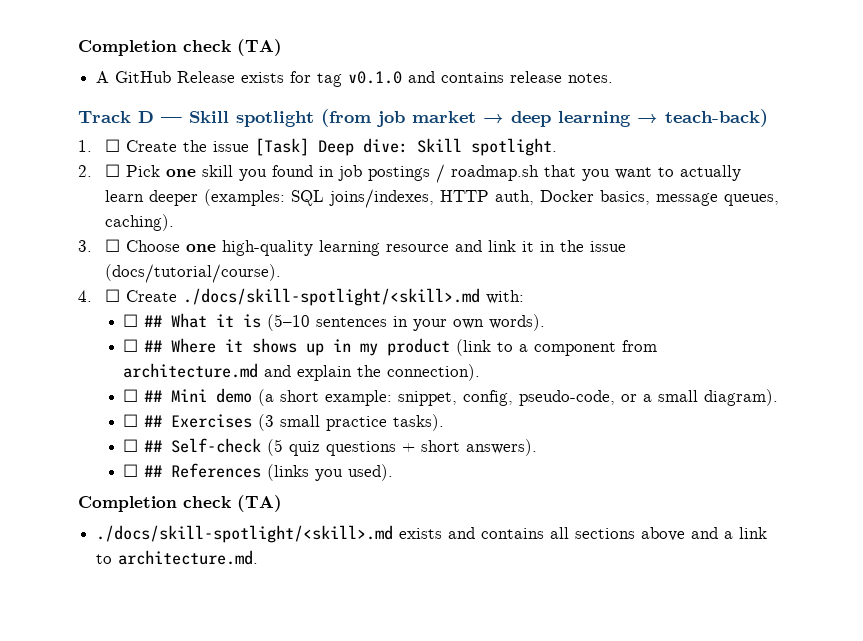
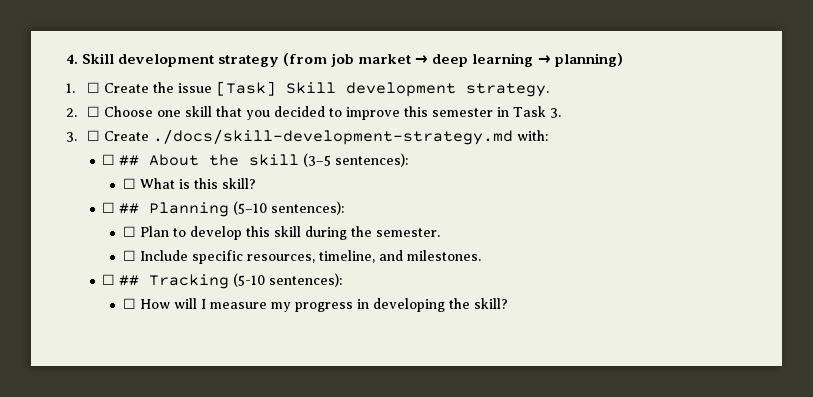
[78,39,282,56] [96,71,614,87] [78,111,314,127] Completion check (TA) // A GitHub Release exists for tag v0.1.0 and contains release notes. // Track D — Skill spotlight -> [66,53,280,67] 4. Skill development strategy
[665,109,768,127] teach-back) -> [554,53,623,67] planning)
[318,138,558,156] [78,164,742,183] [105,189,780,208] [105,214,175,231] [78,239,627,256] [105,264,282,283] [78,288,481,306] Deep dive: Skill spotlight. // 2. ☐ Pick one skill you found in job postings / roadmap.sh that you want to actually learn deeper (examples: SQL joins/indexes, HTTP auth, Docker basics, message queues, caching). // 3. ☐ Choose one high-quality learning resource and link it in the issue (docs/tutorial/course). // 4. ☐ Create ./docs/skill-spotlight/<skill>.md -> [285,82,549,97] [66,106,561,120] [66,129,513,145] Skill development strategy. // 2. ☐ Choose one skill that you decided to improve this semester in Task 3. // 3. ☐ Create ./docs/skill-development-strategy.md
[171,313,546,331] [123,338,658,356] [123,363,481,381] [123,388,779,406] [123,414,445,431] [123,438,538,456] [123,463,394,481] [78,495,282,512] [96,525,768,543] [96,550,259,565] What it is (5–10 sentences in your own words). // ☐ ## Where it shows up in my product (link to a component from architecture.md and explain the connection). // ☐ ## Mini demo (a short example: snippet, config, pseudo-code, or a small diagram). // ☐ ## Exercises (3 small practice tasks). // ☐ ## Self-check (5 quiz questions + short answers). // ☐ ## References (links you used). // Completion check (TA) // ./docs/skill-spotlight/<skill>.md exists and contains all sections above and a link to architecture.md. -> [149,153,409,167] [123,178,257,189] [102,201,345,217] [123,226,441,240] [123,250,482,264] [102,273,343,289] [123,298,509,312] About the skill (3–5 sentences): // ☐ What is this skill? // ☐ ## Planning (5–10 sentences): // ☐ Plan to develop this skill during the semester. // ☐ Include specific resources, timeline, and milestones. // ☐ ## Tracking (5-10 sentences): // ☐ How will I measure my progress in developing the skill?

